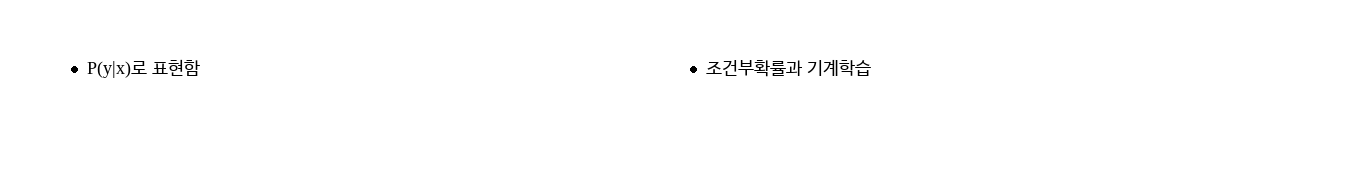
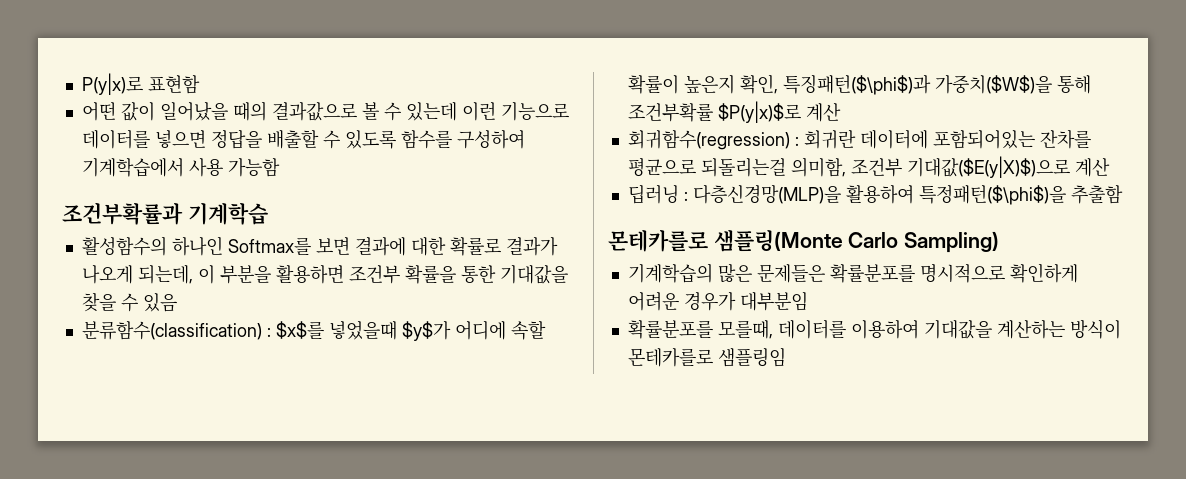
[705,59,871,77] 조건부확률과 기계학습 -> [81,101,569,121] [81,129,525,149] [81,158,280,177] [62,202,268,225] [81,236,558,256] [81,265,568,284] [81,292,177,312] [81,320,546,341] [627,74,1091,95] [627,101,841,123] [627,129,1091,150] [627,156,1110,178] [627,184,1123,205] [608,229,1000,253] [627,263,1078,283] [627,292,808,311] [627,319,1121,339] [627,348,786,367] 어떤 값이 일어났을 때의 결과값으로 볼 수 있는데 이런 기능으로 데이터를 넣으면 정답을 배출할 수 있도록 함수를 구성하여 기계학습에서 사용 가능함 // 조건부확률과 기계학습 // 활성함수의 하나인 Softmax를 보면 결과에 대한 확률로 결과가 나오게 되는데, 이 부분을 활용하면 조건부 확률을 통한 기대값을 찾을 수 있음 // 분류함수(classification) : $x$를 넣었을때 $y$가 어디에 속할 확률이 높은지 확인, 특징패턴($\phi$)과 가중치($W$)을 통해 조건부확률 $P(y|x)$로 계산 // 회귀함수(regression) : 회귀란 데이터에 포함되어있는 잔차를 평균으로 되돌리는걸 의미함, 조건부 기대값($E(y|X)$)으로 계산 // 딥러닝 : 다층신경망(MLP)을 활용하여 특정패턴($\phi$)을 추출함 // 몬테카를로 샘플링(Monte Carlo Sampling) // 기계학습의 많은 문제들은 확률분포를 명시적으로 확인하게 어려운 경우가 대부분임 // 확률분포를 모를때, 데이터를 이용하여 기대값을 계산하는 방식이 몬테카를로 샘플링임

